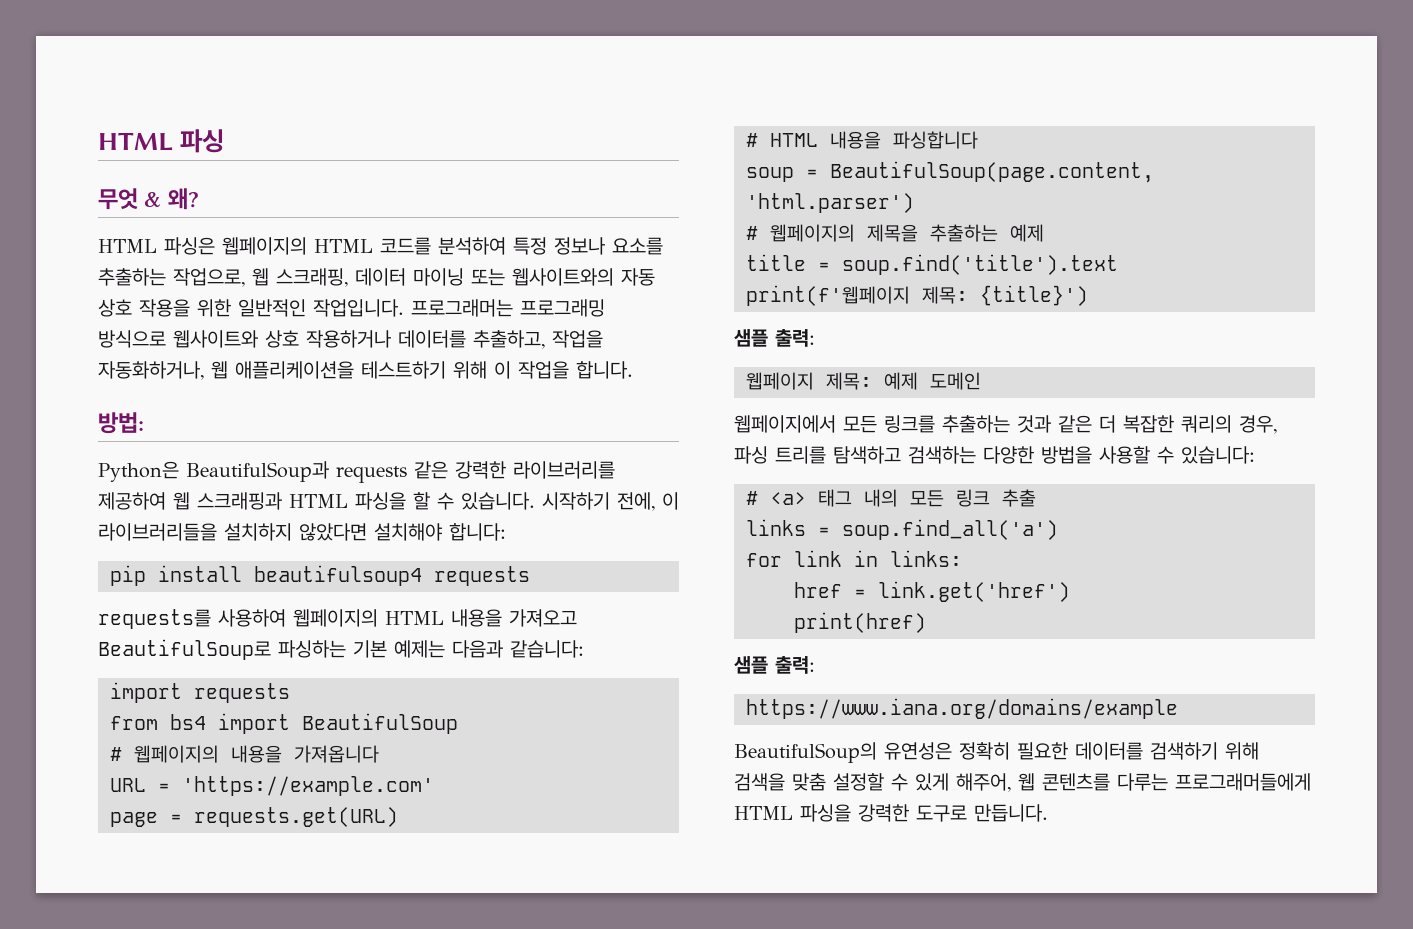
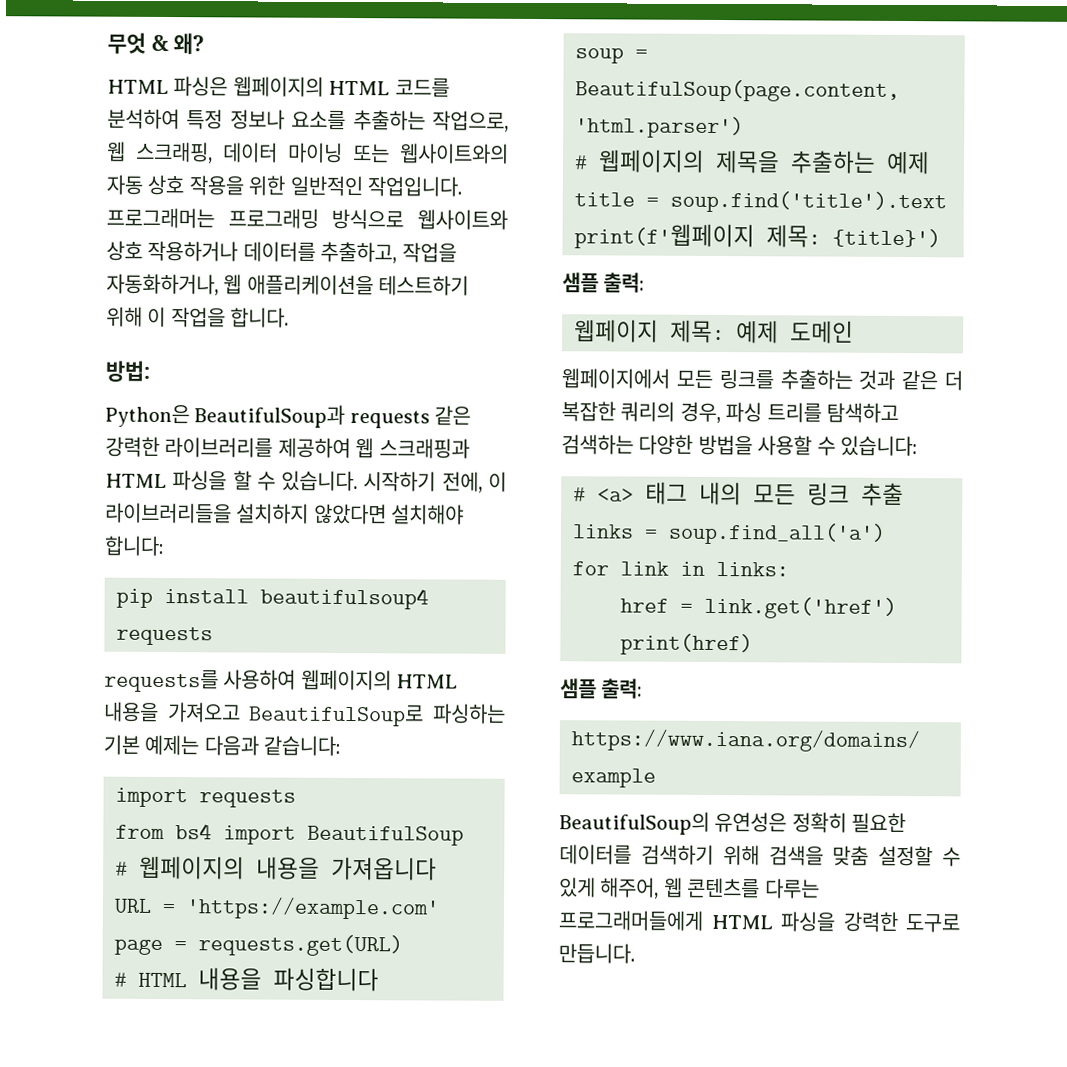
[98,129,225,153] HTML 파싱 // -> (107, 43) none

